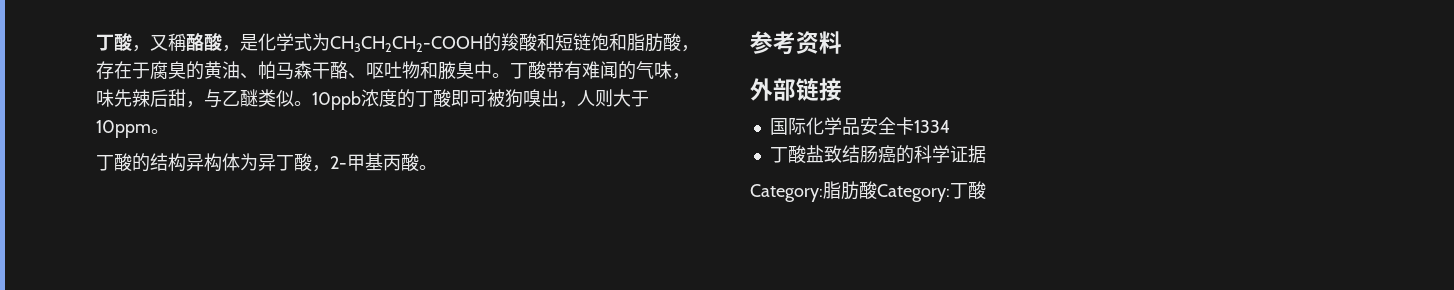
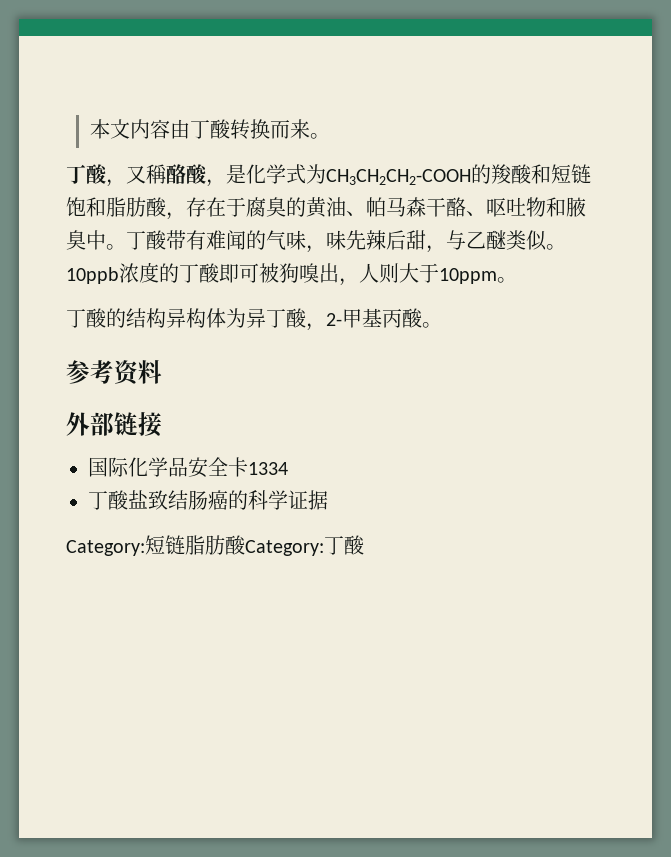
(96, 42) none -> [90,119,331,140] 本文内容由丁酸转换而来。 //
(823, 193) none -> [145,535,185,555] 短链

